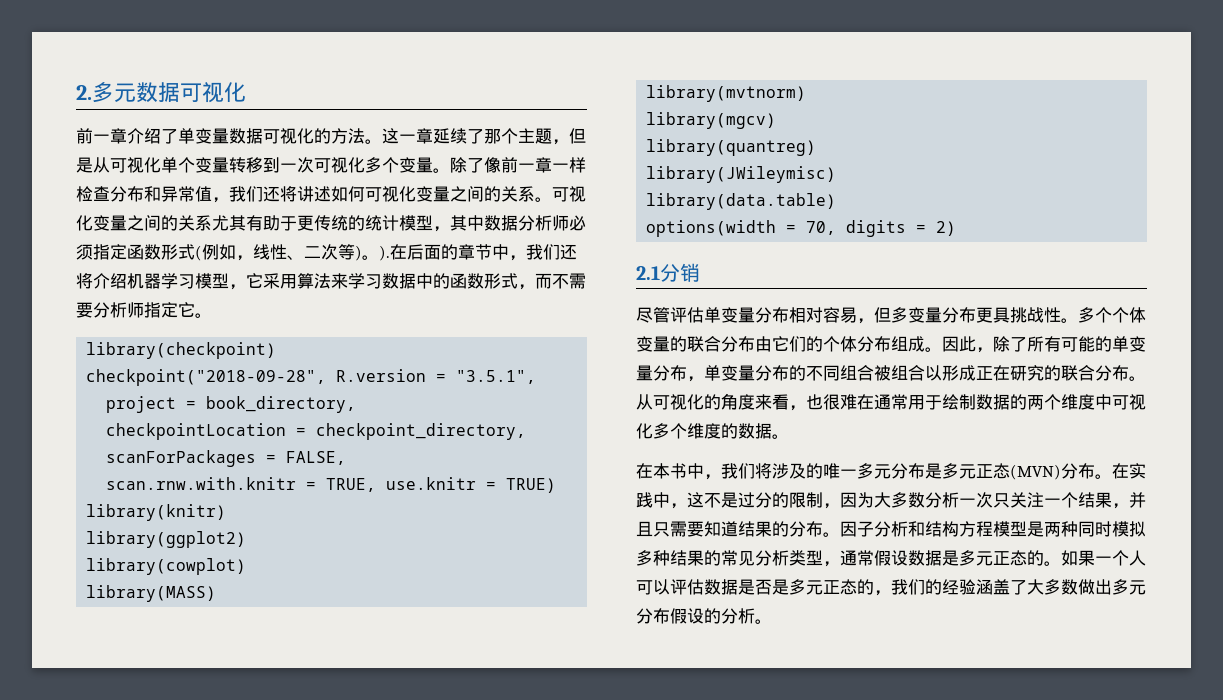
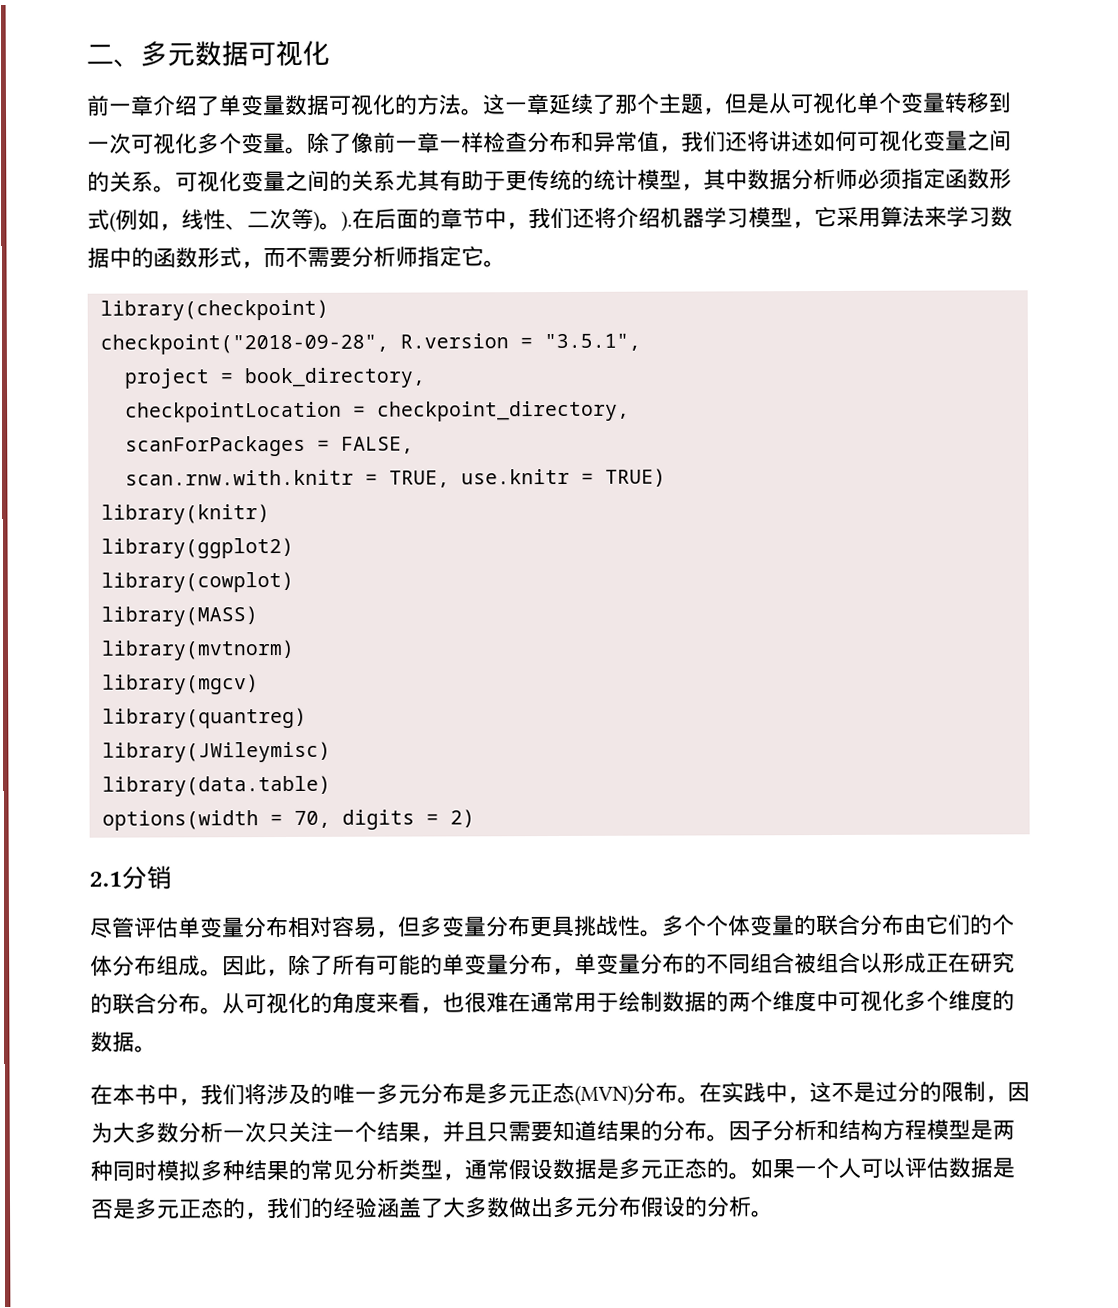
[76,85,92,100] 2. -> [86,44,141,68] 二、

